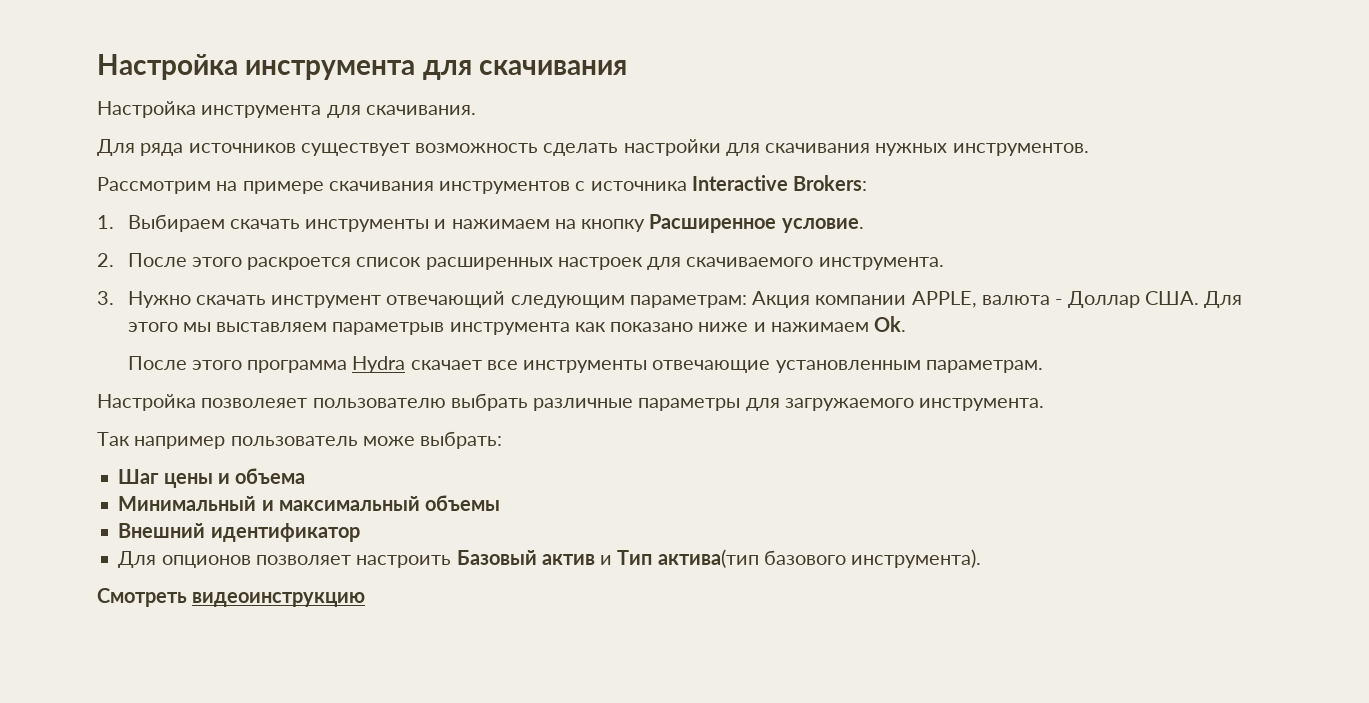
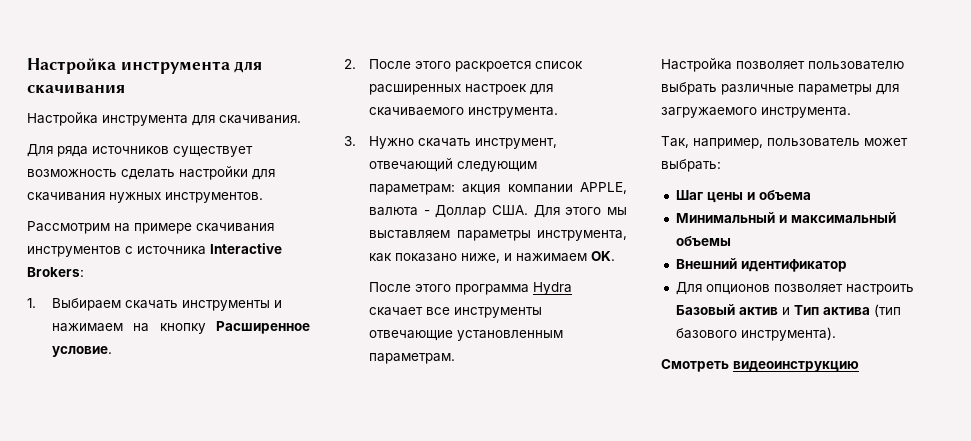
[271,295,382,308] инструмент -> [475,138,558,149] инструмент,
[752,291,811,308] Акция -> [462,184,501,195] акция
[332,322,570,335] параметрыв инструмента -> [456,230,627,241] параметры инструмента,
[698,316,907,332] ниже и нажимаем Ok. -> [461,251,616,263] ниже, и нажимаем OK.
[201,398,308,408] позволеяет -> [736,61,805,69] позволяет
[97,432,415,449] Так например пользователь може -> [661,136,908,149] Так, например, пользователь может
[657,549,759,568] актива(тип -> [822,304,901,317] актива (тип

